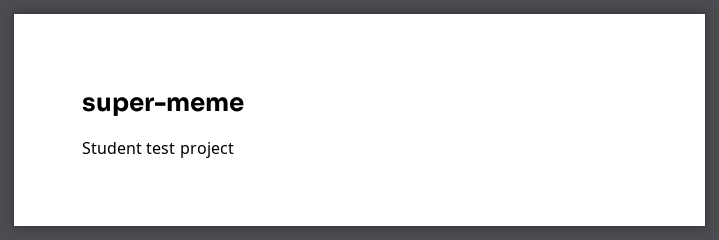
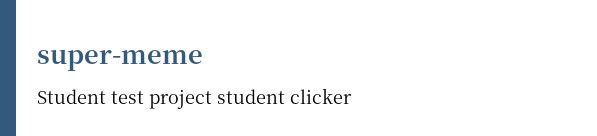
(234, 150) none -> [217,88,352,104] student clicker

